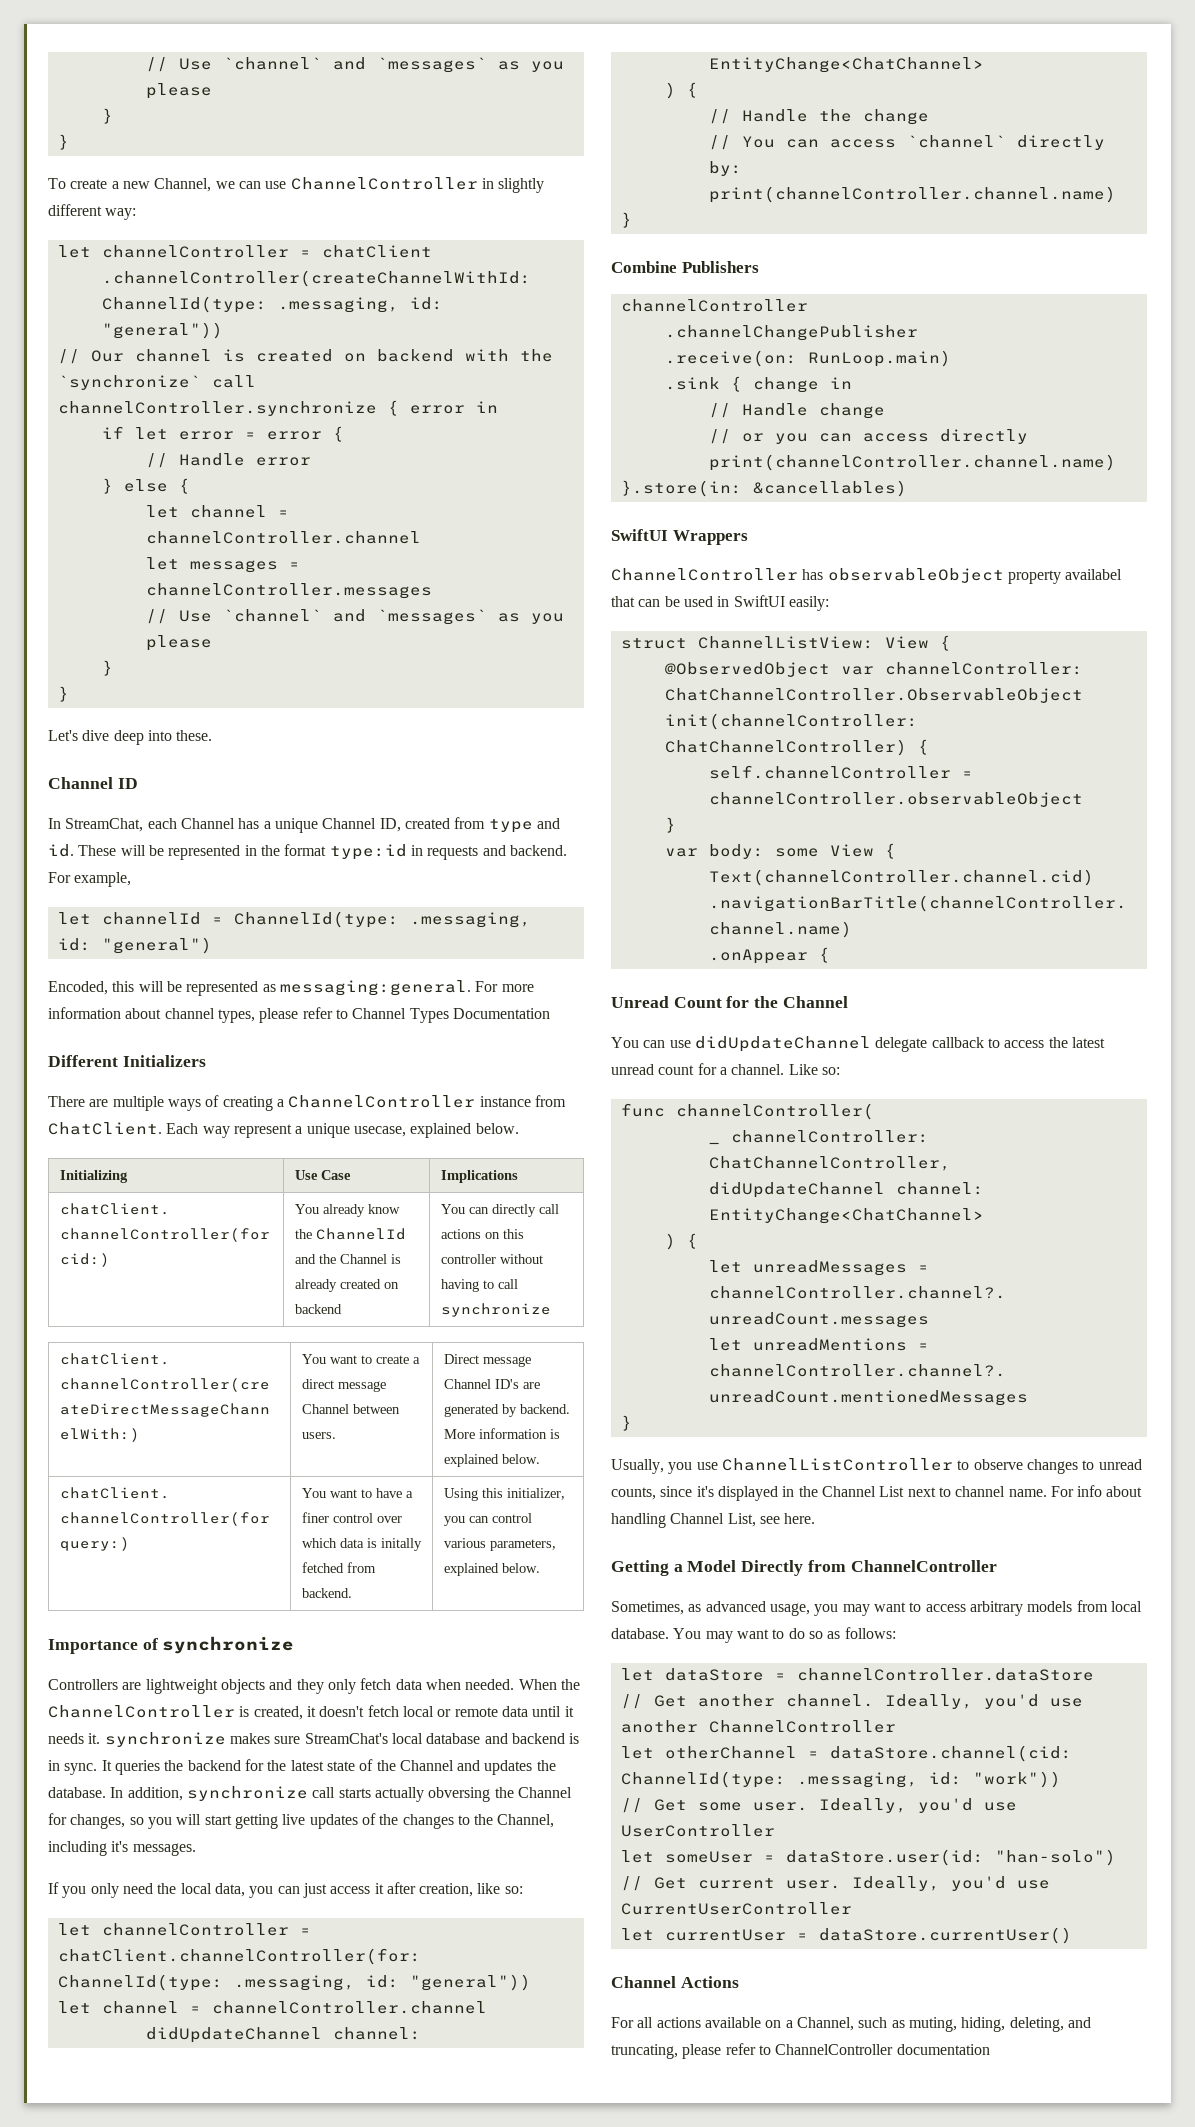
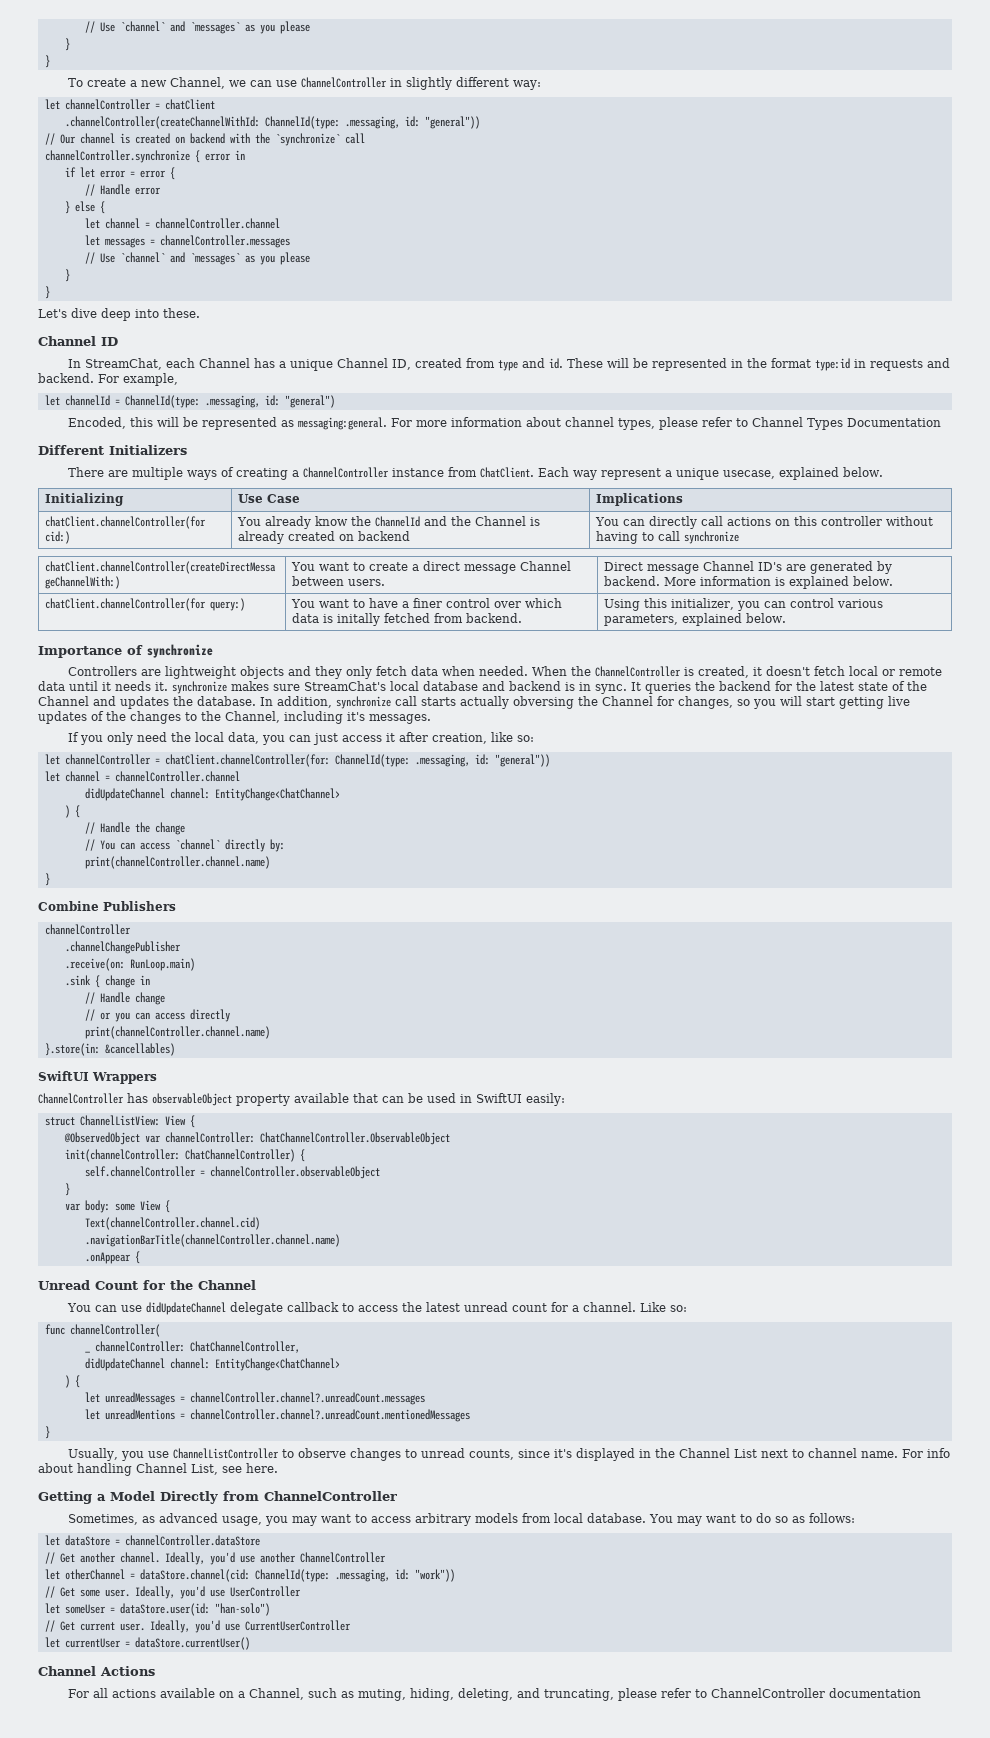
[1065,569,1123,580] availabel -> [294,1093,349,1103] available

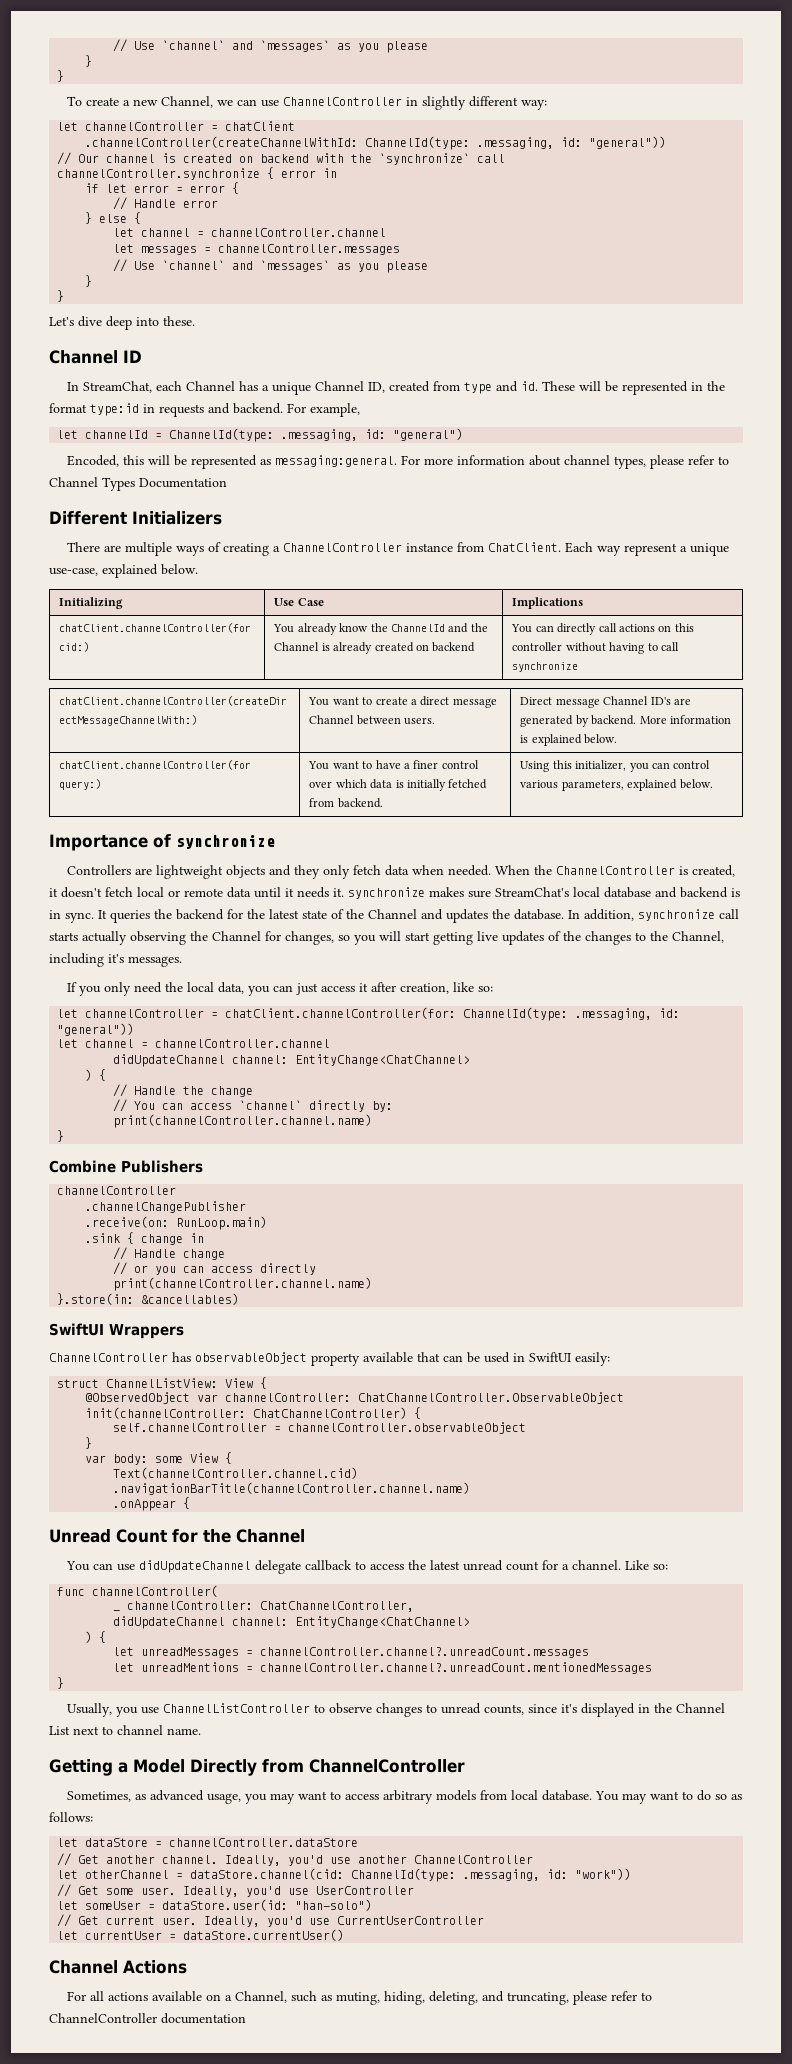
[722,470,775,479] usecase, -> [49,568,98,576] use-case,
[336,613,380,626] initally -> [406,779,446,791] initially
[513,696,574,709] obversing -> [130,931,186,945] observing
[901,1448,950,1458] [38,1463,278,1476] For info about handling Channel List, see here. -> (201, 1731) none

